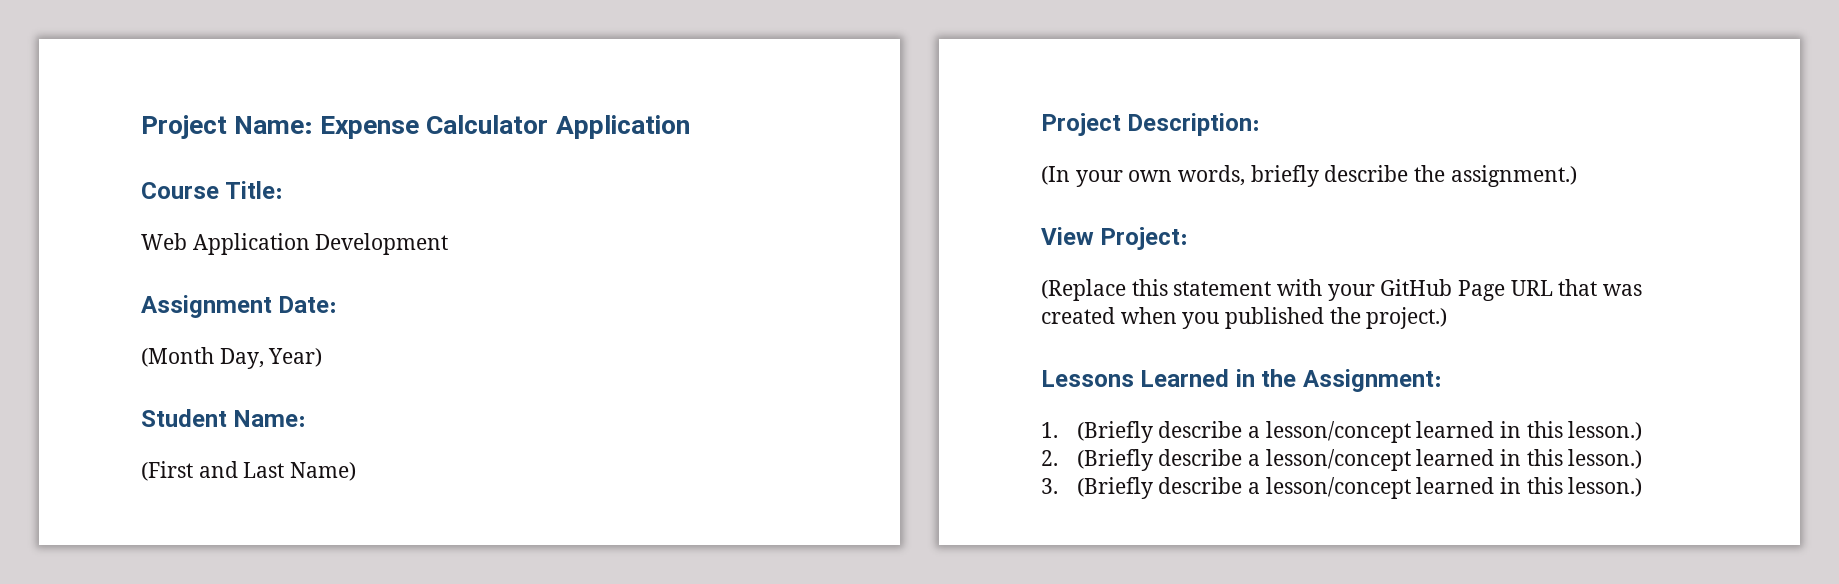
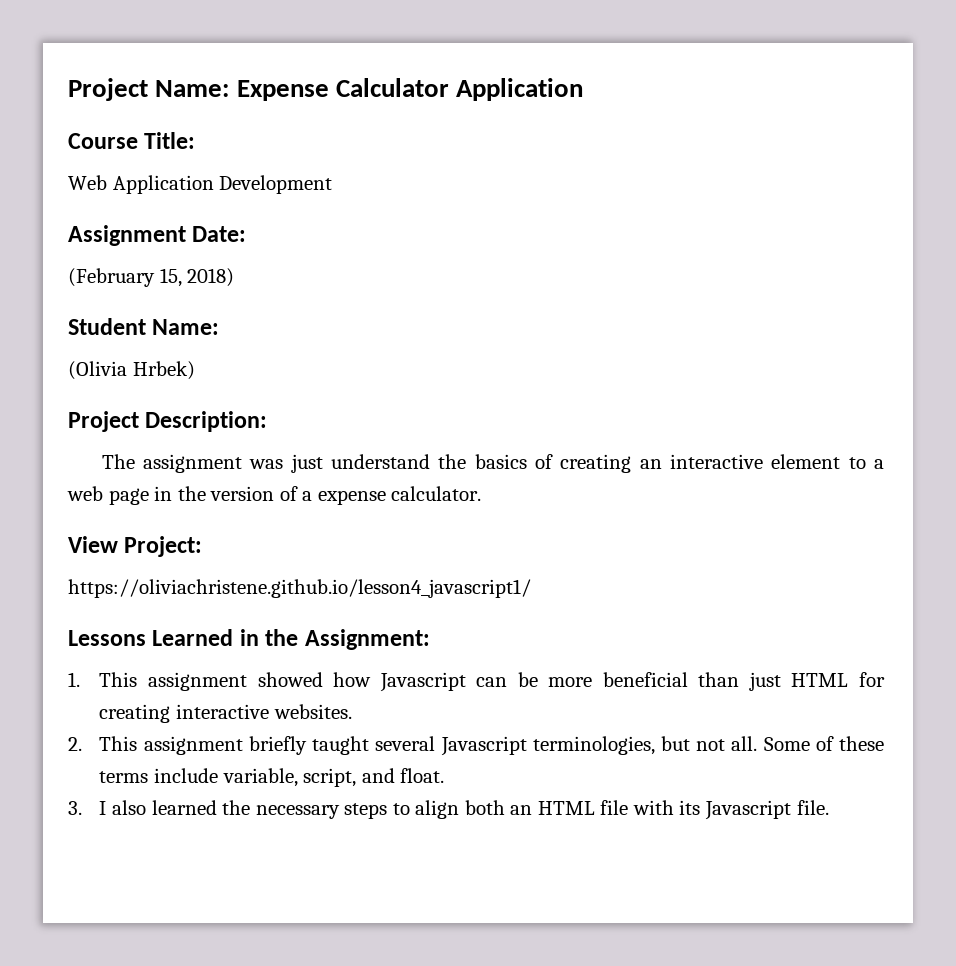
[141,347,323,369] (Month Day, Year) -> [68,268,235,287] (February 15, 2018)
[141,461,357,481] [1041,113,1261,136] [1041,165,1577,187] [1041,227,1189,250] [1041,279,1643,301] [1041,307,1448,329] (First and Last Name) // Project Description: // (In your own words, briefly describe the assignment.) // View Project: // (Replace this statement with your GitHub Page URL that was created when you published the project.) -> [68,361,195,380] [68,411,268,432] [101,454,884,473] [67,486,482,505] [68,536,203,557] [68,579,531,598] (Olivia Hrbek) // Project Description: // The assignment was just understand the basics of creating an interactive element to a web page in the version of a expense calculator. // View Project: // https://oliviachristene.github.io/lesson4_javascript1/
[1076,421,1643,443] [1041,449,1643,471] [1041,477,1643,499] (Briefly describe a lesson/concept learned in this lesson.) // 2. (Briefly describe a lesson/concept learned in this lesson.) // 3. (Briefly describe a lesson/concept learned in this lesson.) -> [99,672,885,692] [99,704,352,723] [68,736,884,756] [99,768,445,787] [68,800,829,820] This assignment showed how Javascript can be more beneficial than just HTML for creating interactive websites. // 2. This assignment briefly taught several Javascript terminologies, but not all. Some of these terms include variable, script, and float. // 3. I also learned the necessary steps to align both an HTML file with its Javascript file.

